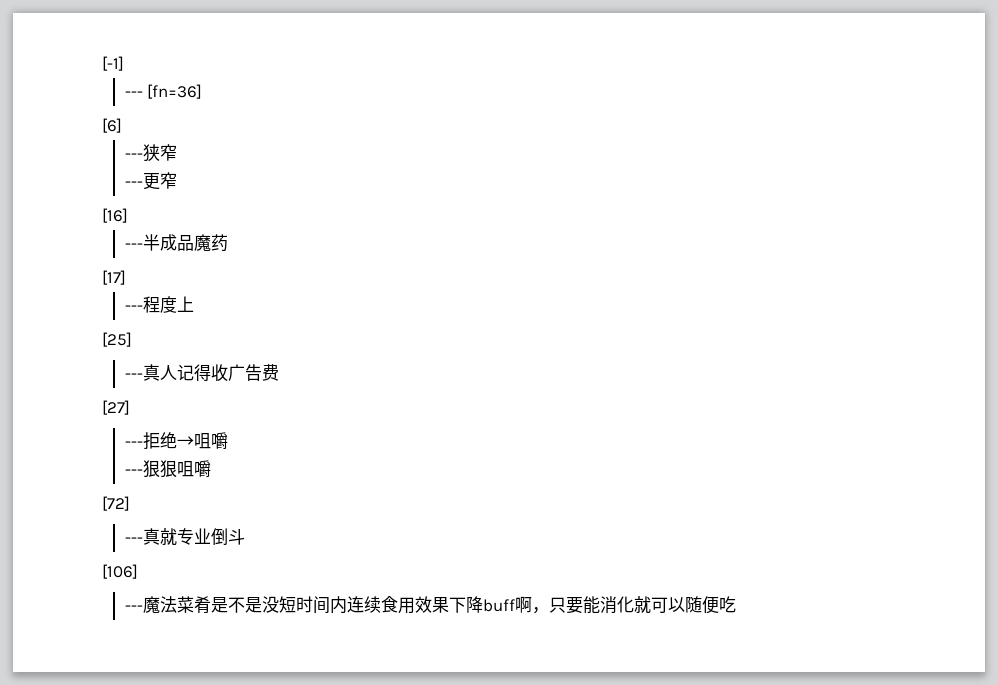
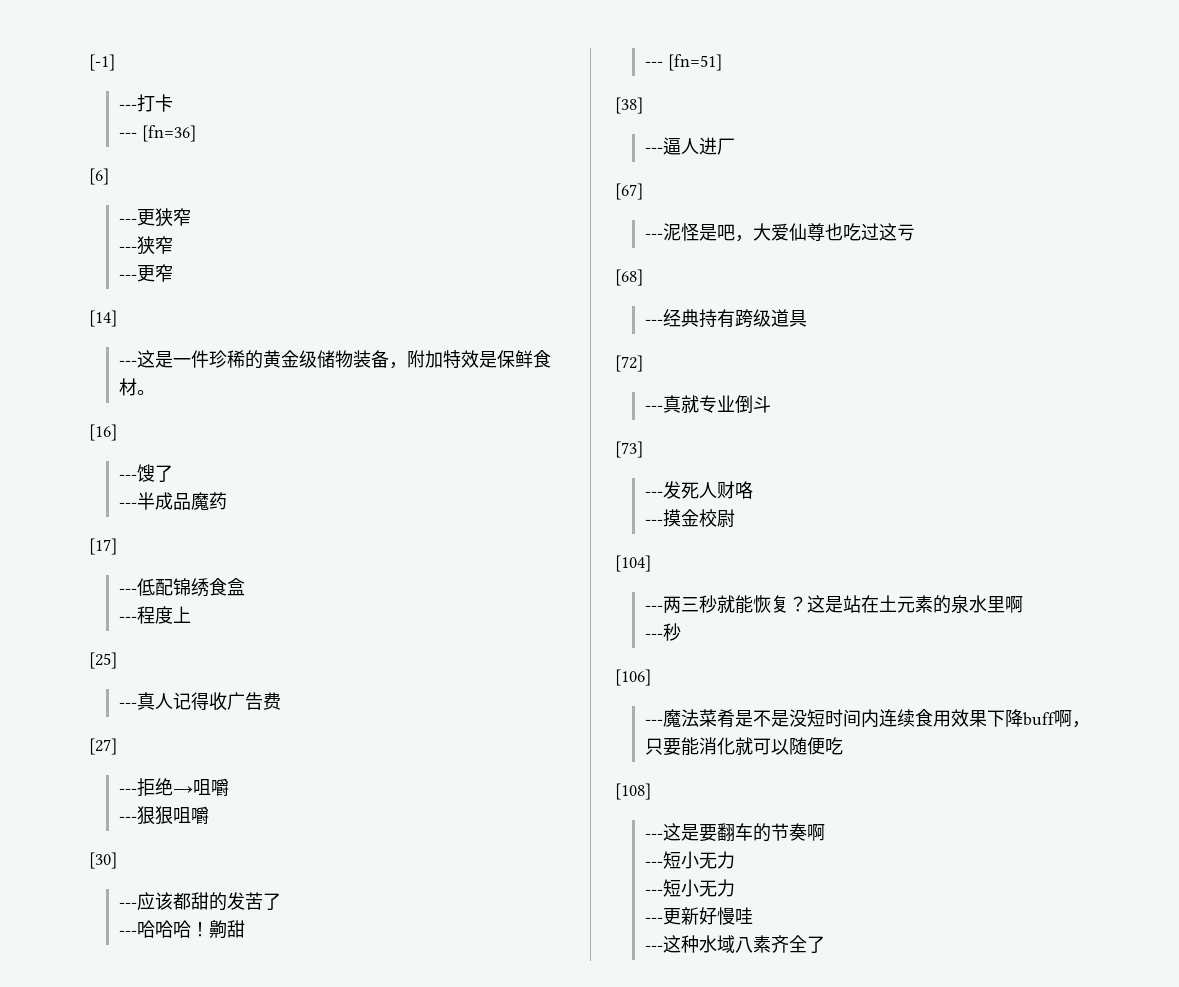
(124, 63) none -> [118,94,173,112] // ---打卡
(122, 125) none -> [118,208,191,227] // ---更狭窄
(177, 180) none -> [89,310,117,327] [118,350,551,369] [118,378,155,396] // [14] // ---这是一件珍稀的黄金级储物装备，附加特效是保鲜食材。
(128, 215) none -> [118,464,173,482] // ---馊了
(126, 277) none -> [118,578,245,597] // ---低配锦绣食盒
(211, 468) none -> [89,852,117,869] [118,892,281,911] [118,920,245,939] [644,54,722,71] [615,97,643,114] [644,137,735,155] [615,183,643,200] [644,223,915,242] [615,269,643,286] [644,309,807,328] // [30] // ---应该都甜的发苦了 // ---哈哈哈！齁甜 // --- [fn=51] // [38] // ---逼人进厂 // [67] // ---泥怪是吧，大爱仙尊也吃过这亏 // [68] // ---经典持有跨级道具
(245, 537) none -> [615,441,643,458] [644,481,753,499] [644,509,735,527] [615,555,651,572] [644,595,1023,614] [644,623,681,641] // [73] // ---发死人财咯 // ---摸金校尉 // [104] // ---两三秒就能恢复？这是站在土元素的泉水里啊 // ---秒
(736, 604) none -> [615,783,651,800] [644,823,825,842] [644,851,735,869] [644,879,735,897] [644,907,753,925] [644,935,825,953] // [108] // ---这是要翻车的节奏啊 // ---短小无力 // ---短小无力 // ---更新好慢哇 // ---这种水域八素齐全了

